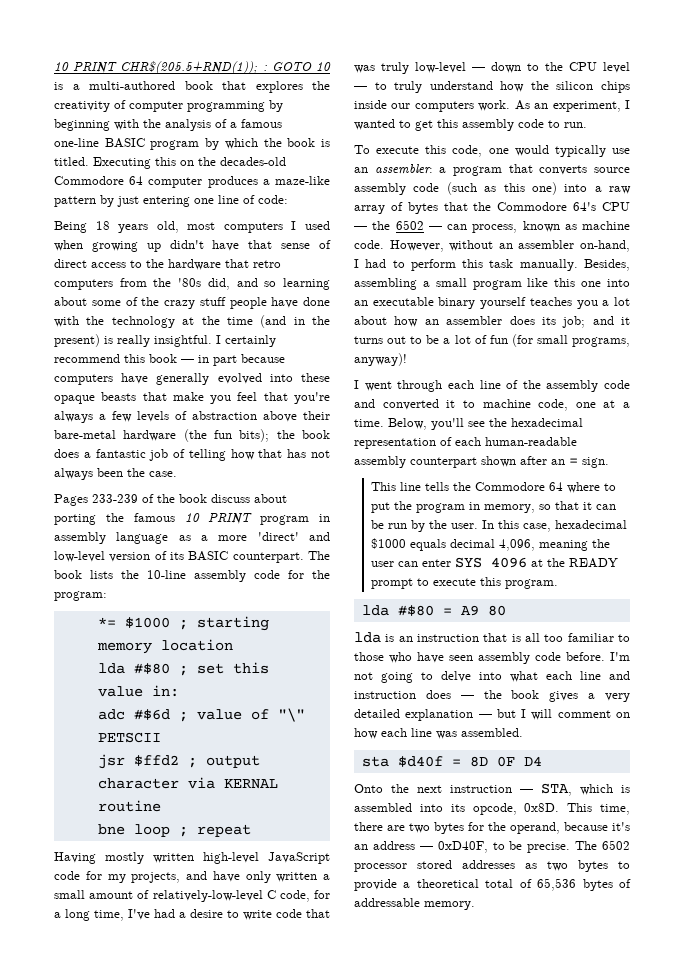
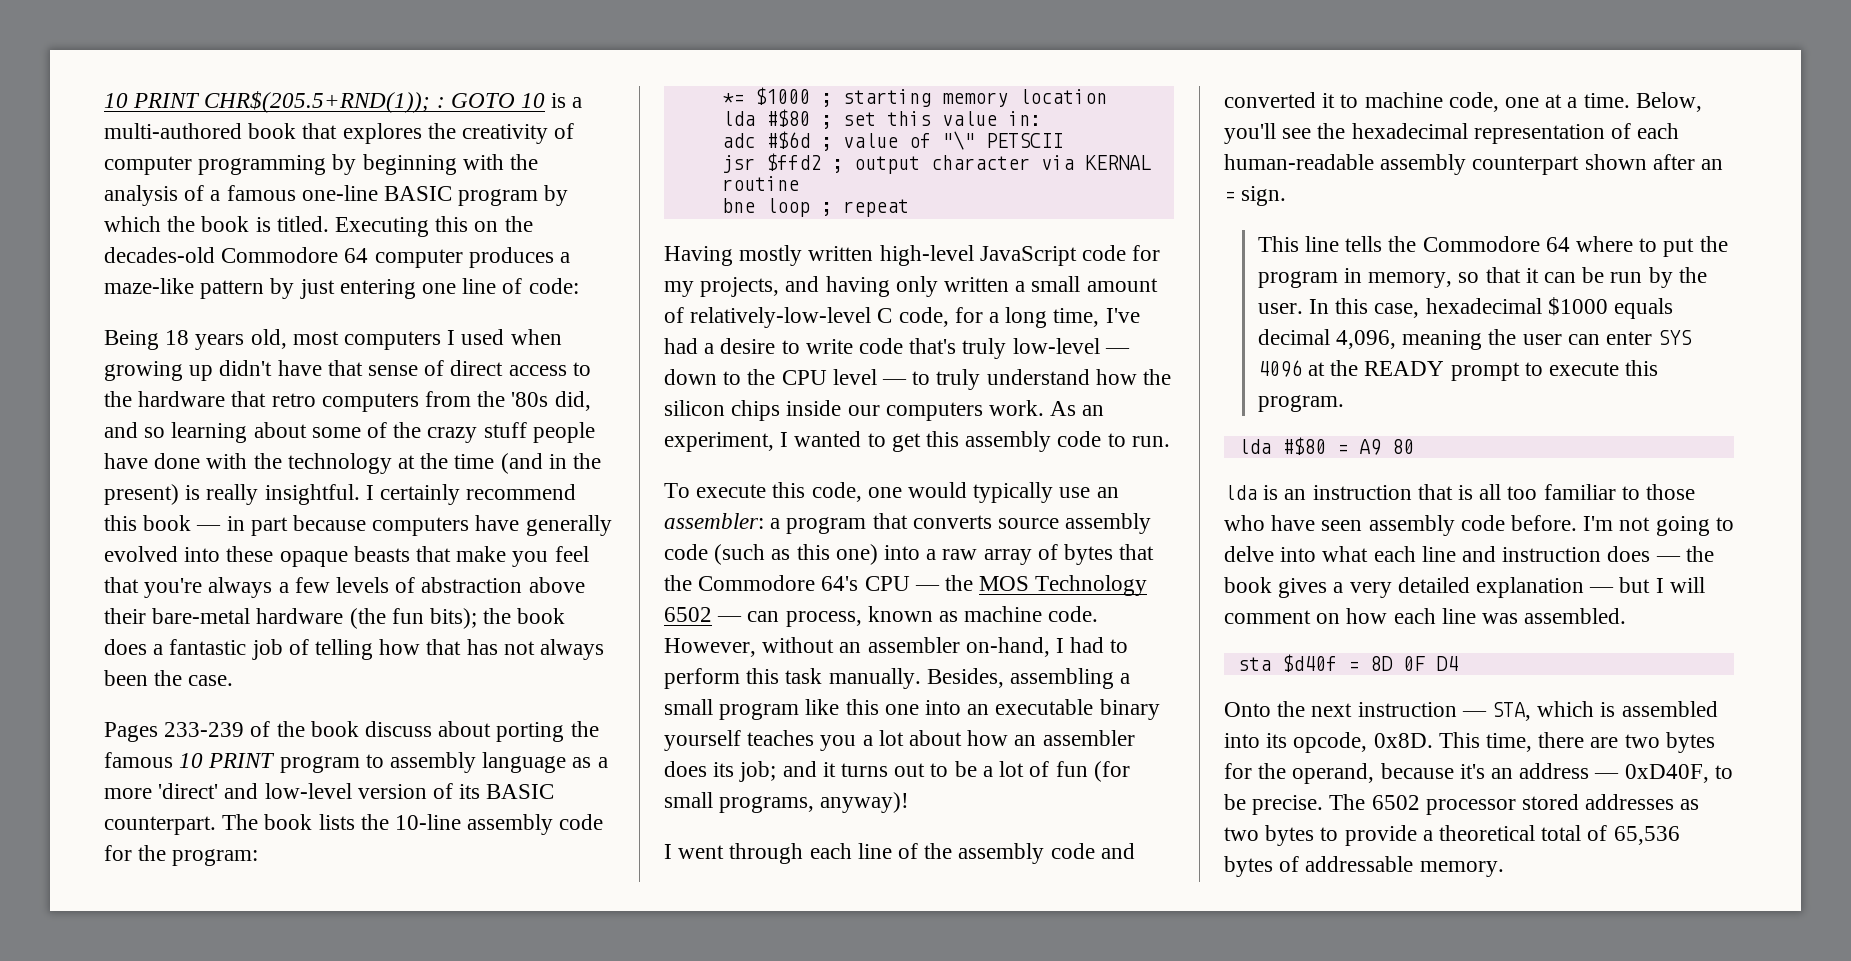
[319,514,330,522] in -> [365,754,384,768] to
[212,871,240,882] have -> [825,276,890,297] having
[306,909,330,918] [354,65,375,73] that was -> [909,338,957,354] that's
(391, 225) none -> [979,575,1148,596] MOS Technology

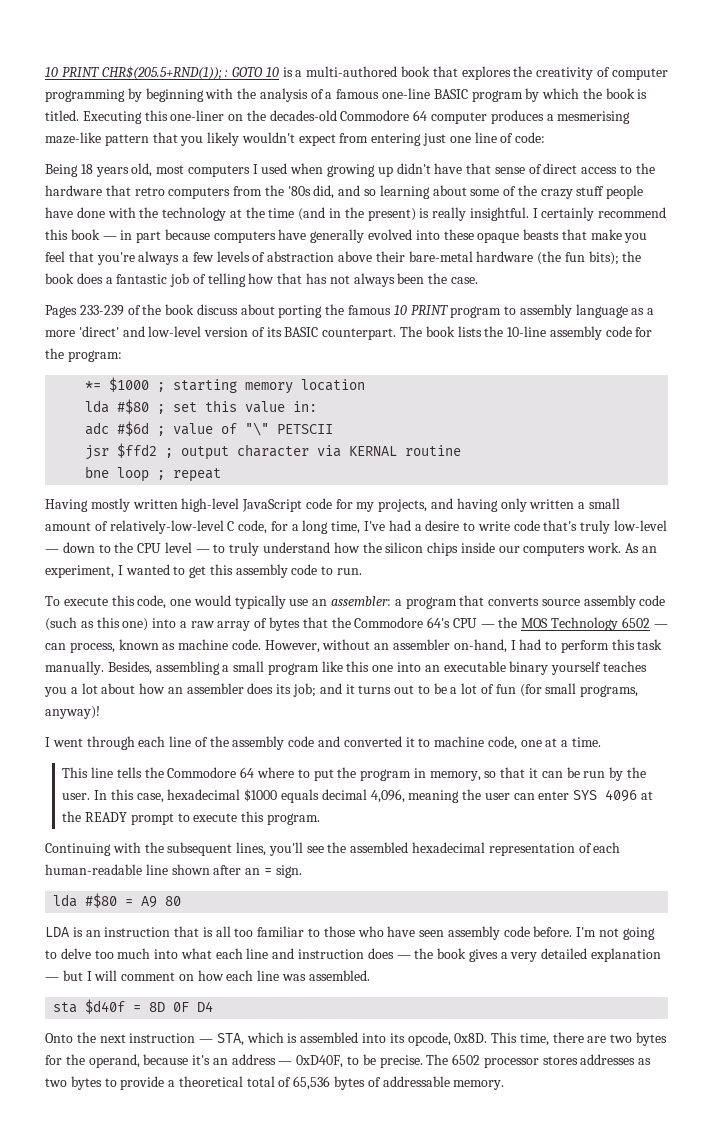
(469, 224) none -> [170,110,225,121] one-liner
(571, 257) none -> [557,111,631,124] mesmerising
[270,278,416,299] by just entering -> [152,132,447,146] that you likely wouldn't expect from entering just
[1635,92,1702,112] [1224,123,1680,144] [1224,154,1724,175] [1224,186,1287,206] Below, you'll see the hexadecimal representation of each human-readable assembly counterpart shown after an = sign. -> (602, 742) none
(1344, 403) none -> [45,842,621,856] [45,864,302,878] // Continuing with the subsequent lines, you'll see the assembled hexadecimal representation of each human-readable line shown after an = sign.
[1224,485,1257,500] lda -> [45,927,70,937] LDA
(1274, 554) none -> [94,948,151,959] too much
[1522,794,1580,810] stored -> [542,1056,578,1065] stores

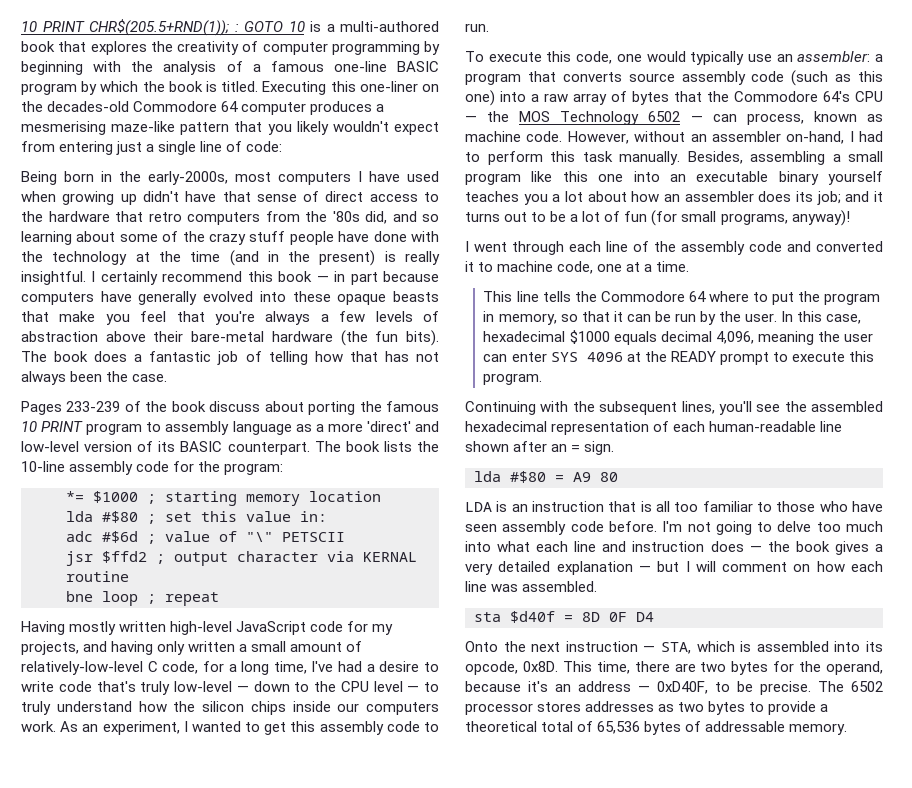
[449,136,471,143] one -> [146,141,197,155] a single
[80,163,153,177] 18 years old, -> [64,171,228,185] born in the early-2000s,
(258, 169) none -> [369,171,400,182] have
[588,251,642,265] bits); the -> [406,330,440,346] [21,351,47,362] bits). The

